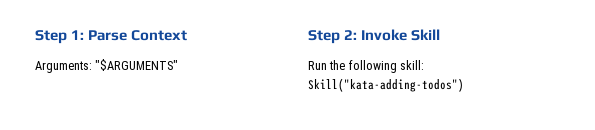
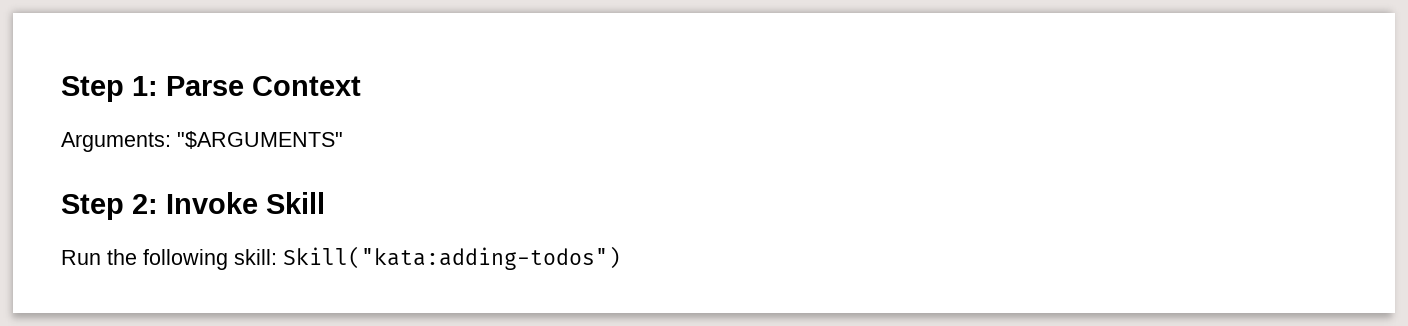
[308,78,464,92] Skill("kata-adding-todos") -> [283,246,621,270] Skill("kata:adding-todos")

